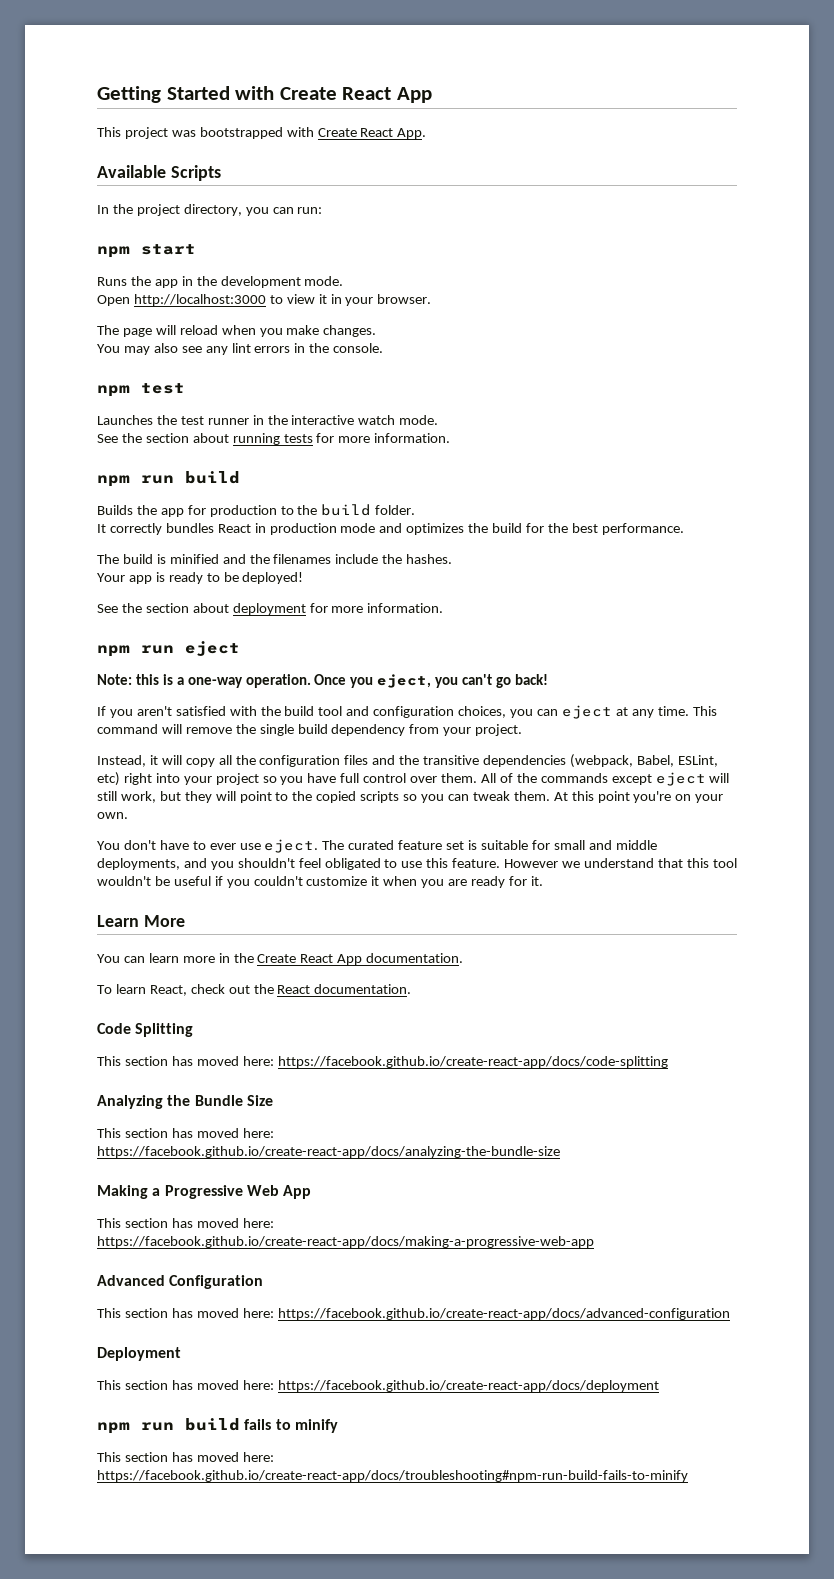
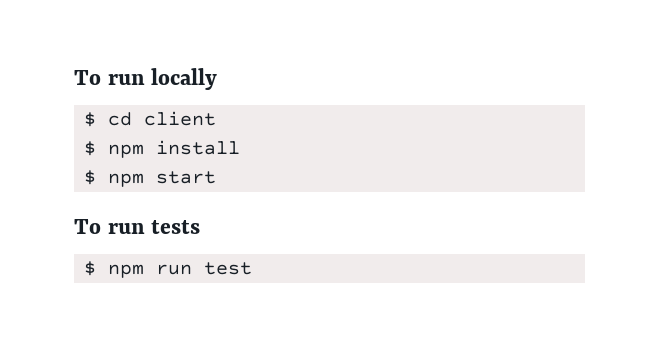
[97,86,432,103] [97,127,427,139] [97,165,221,181] [97,204,323,216] [97,244,196,258] [97,276,344,288] [97,294,432,306] [97,325,377,337] [97,343,384,355] [97,383,185,397] [97,415,439,425] [97,433,451,445] [97,471,240,487] [97,504,416,517] [97,523,684,535] [97,554,453,564] [97,572,304,584] [97,603,444,615] [97,641,240,657] [97,674,548,688] [97,705,717,719] [97,724,523,736] [97,754,718,768] [97,772,730,786] [97,791,724,803] [97,812,128,819] [97,839,657,853] [97,858,737,870] [97,876,543,888] [97,915,185,927] [97,953,464,965] [97,984,412,996] [97,1023,194,1037] [97,1056,668,1068] [97,1095,273,1109] [97,1128,274,1138] [97,1146,560,1158] [97,1185,312,1199] [97,1218,274,1228] [97,1236,594,1248] [97,1275,264,1289] [97,1308,730,1320] [97,1347,181,1361] [97,1380,659,1392] [97,1418,338,1434] [97,1452,274,1462] [97,1470,688,1482] Getting Started with Create React App // This project was bootstrapped with Create React App. // Available Scripts // In the project directory, you can run: // npm start // Runs the app in the development mode. // Open http://localhost:3000 to view it in your browser. // The page will reload when you make changes. // You may also see any lint errors in the console. // npm test // Launches the test runner in the interactive watch mode. // See the section about running tests for more information. // npm run build // Builds the app for production to the build folder. // It correctly bundles React in production mode and optimizes the build for the best performance. // The build is minified and the filenames include the hashes. // Your app is ready to be deployed! // See the section about deployment for more information. // npm run eject // Note: this is a one-way operation. Once you eject, you can't go back! // If you aren't satisfied with the build tool and configuration choices, you can eject at any time. This command will remove the single build dependency from your project. // Instead, it will copy all the configuration files and the transitive dependencies (webpack, Babel, ESLint, etc) right into your project so you have full control over them. All of the commands except eject will still work, but they will point to the copied scripts so you can tweak them. At this point you're on your own. // You don't have to ever use eject. The curated feature set is suitable for small and middle deployments, and you shouldn't feel obligated to use this feature. However we understand that this tool wouldn't be useful if you couldn't customize it when you are ready for it. // Learn More // You can learn more in the Create React App documentation. // To learn React, check out the React documentation. // Code Splitting // This section has moved here: https://facebook.github.io/create-react-app/docs/code-splitting // Analyzing the Bundle Size // This section has moved here: https://facebook.github.io/create-react-app/docs/analyzing-the-bundle-size // Making a Progressive Web App // This section has moved here: https://facebook.github.io/create-react-app/docs/making-a-progressive-web-app // Advanced Configuration // This section has moved here: https://facebook.github.io/create-react-app/docs/advanced-configuration // Deployment // This section has moved here: https://facebook.github.io/create-react-app/docs/deployment // npm run build fails to minify // This section has moved here: https://facebook.github.io/create-react-app/docs/troubleshooting#npm-run-build-fails-to-minify -> [74,68,218,90] [84,111,217,127] [84,140,241,158] [84,170,217,187] [74,219,201,234] [84,261,253,278] To run locally // $ cd client // $ npm install // $ npm start // To run tests // $ npm run test

